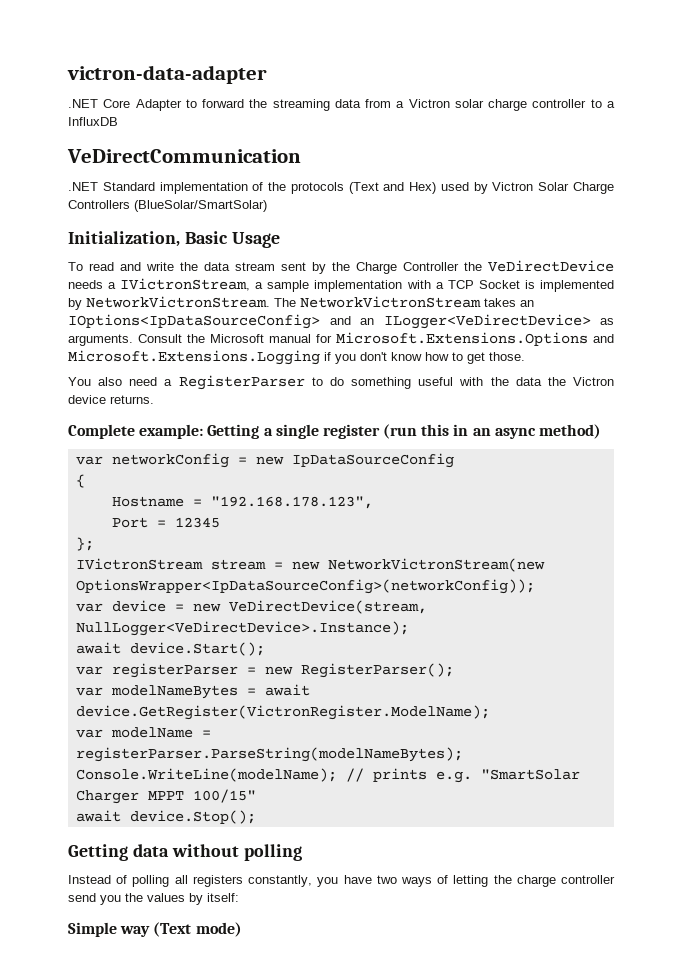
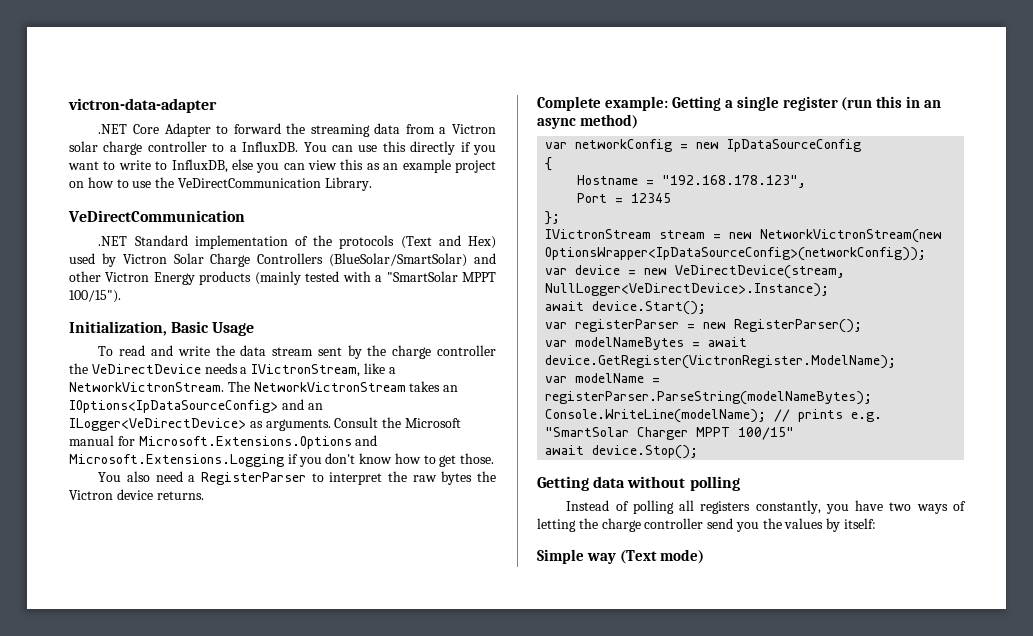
[68,117,118,126] InfluxDB -> [242,141,497,155] [68,159,496,173] [69,177,372,191] InfluxDB. You can use this directly if you want to write to InfluxDB, else you can view this as an example project on how to use the VeDirectCommunication Library.
(267, 206) none -> [473,253,496,264] [69,271,497,285] [69,290,121,303] and other Victron Energy products (mainly tested with a "SmartSolar MPPT 100/15").
[356,262,459,274] Charge Controller -> [392,345,496,359] charge controller
[255,280,614,292] [68,298,82,310] a sample implementation with a TCP Socket is implemented by -> [363,363,396,374] like a
[329,377,542,389] do something useful with the data -> [329,471,473,485] interpret the raw bytes

